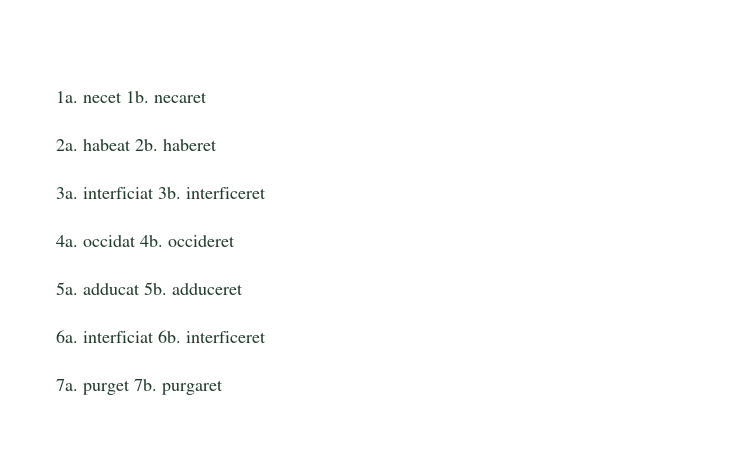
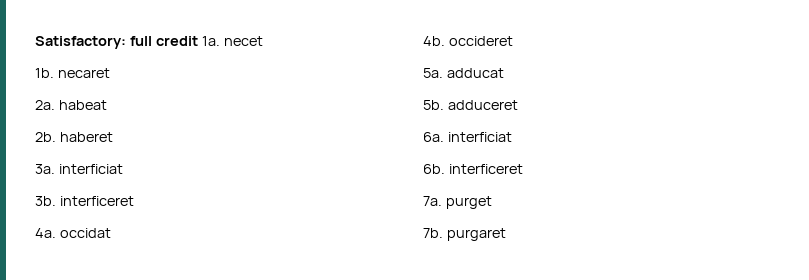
(56, 97) none -> [35,36,198,49] Satisfactory: full credit
(122, 97) none -> (263, 41) //
(131, 145) none -> (107, 105) //
(154, 193) none -> (123, 169) //
(136, 241) none -> (111, 233) //
(140, 289) none -> (504, 73) //
(154, 337) none -> (512, 137) //
(130, 387) none -> (492, 202) //

